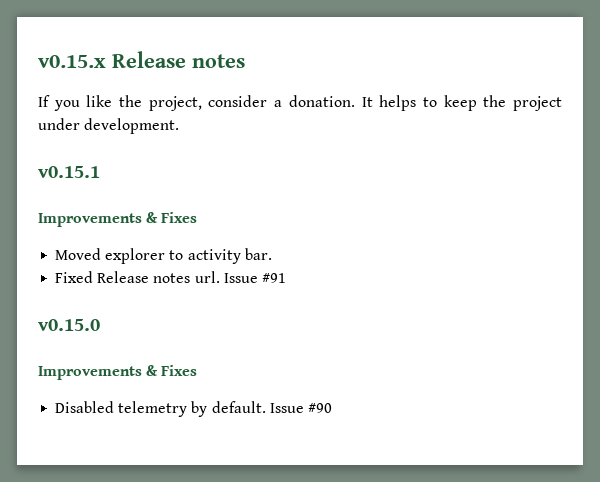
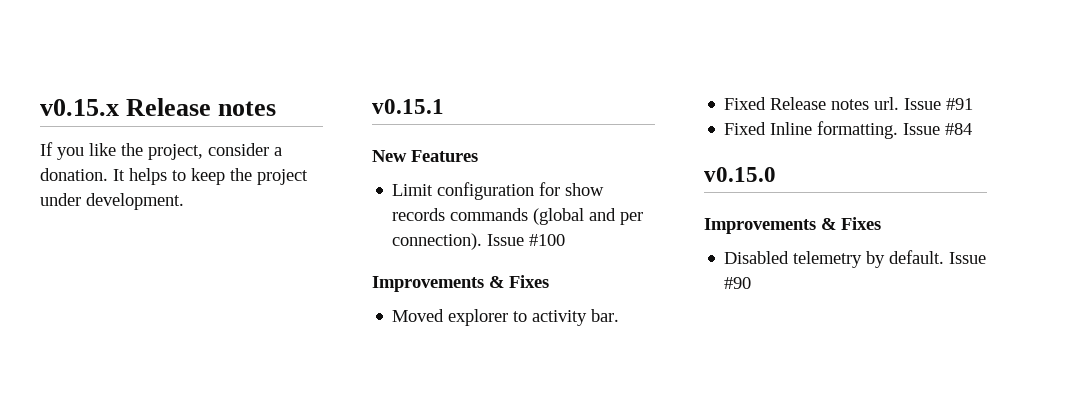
(100, 172) none -> [372,150,478,162] [392,182,605,200] [392,208,644,225] [392,233,566,250] // New Features // Limit configuration for show records commands (global and per connection). Issue #100
(286, 278) none -> [724,121,973,139] // Fixed Inline formatting. Issue #84

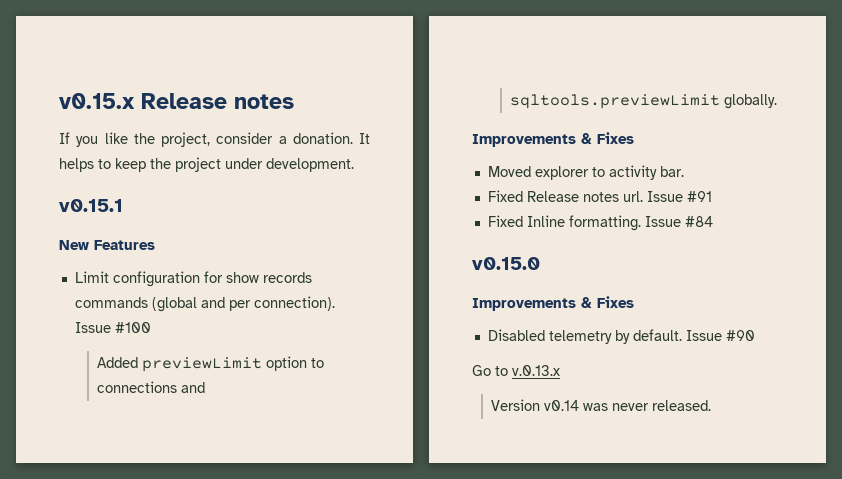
(566, 240) none -> [97,356,325,372] [97,381,206,393] [510,94,778,109] // Added previewLimit option to connections and sqltools.previewLimit globally.
(752, 283) none -> [472,365,560,376] [491,399,712,411] // Go to v.0.13.x // Version v0.14 was never released.

